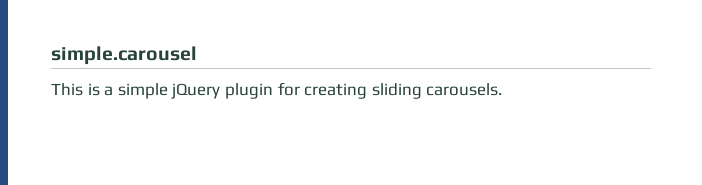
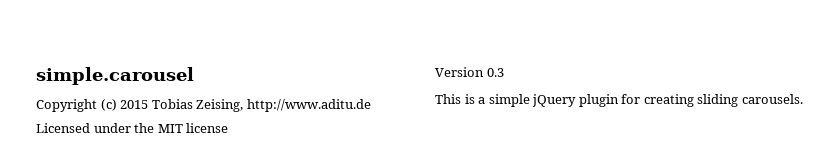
(197, 55) none -> [36,99,371,112] [36,123,229,133] [435,67,504,77] // Copyright (c) 2015 Tobias Zeising, http://www.aditu.de // Licensed under the MIT license // Version 0.3

